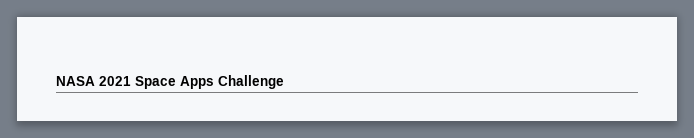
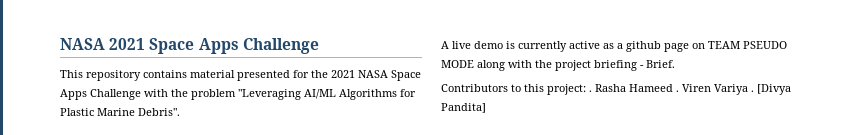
(284, 82) none -> [60,70,421,81] [60,89,416,100] [60,108,180,116] [441,41,787,52] [441,60,675,71] [441,84,791,95] [441,103,486,113] // This repository contains material presented for the 2021 NASA Space Apps Challenge with the problem "Leveraging AI/ML Algorithms for Plastic Marine Debris". // A live demo is currently active as a github page on TEAM PSEUDO MODE along with the project briefing - Brief. // Contributors to this project: . Rasha Hameed . Viren Variya . [Divya Pandita]

